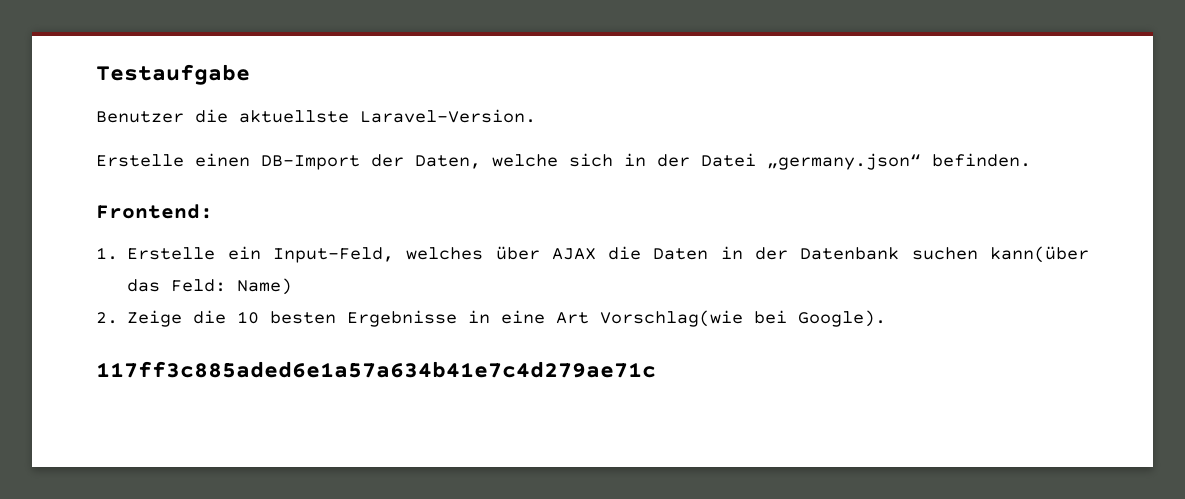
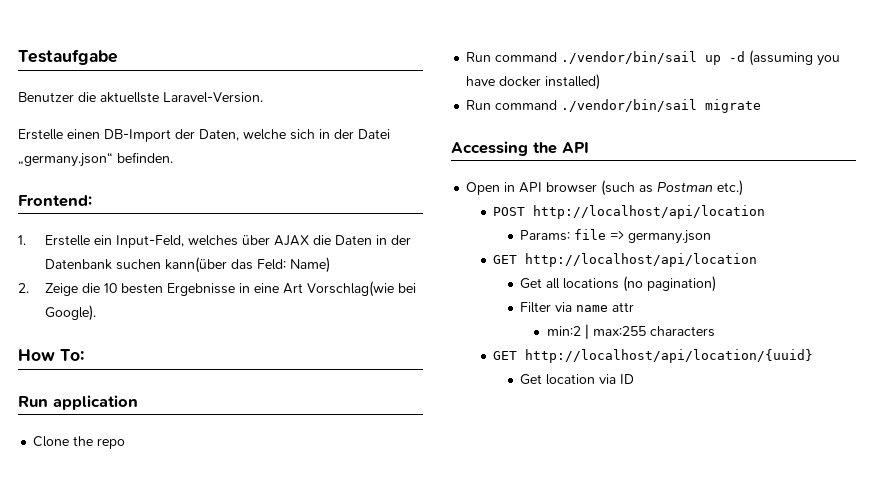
[96,361,656,378] 117ff3c885aded6e1a57a634b41e7c4d279ae71c -> [18,349,84,361] [18,395,138,410] [33,436,126,449] [466,50,841,66] [466,74,601,90] [466,99,762,113] [451,141,589,156] [466,180,744,196] [493,205,766,219] [520,229,712,244] [493,253,758,267] [520,276,717,292] [520,302,635,313] [547,324,716,339] [493,349,814,363] [520,374,635,385] How To: // Run application // Clone the repo // Run command ./vendor/bin/sail up -d (assuming you have docker installed) // Run command ./vendor/bin/sail migrate // Accessing the API // Open in API browser (such as Postman etc.) // POST http://localhost/api/location // Params: file => germany.json // GET http://localhost/api/location // Get all locations (no pagination) // Filter via name attr // min:2 | max:255 characters // GET http://localhost/api/location/{uuid} // Get location via ID

